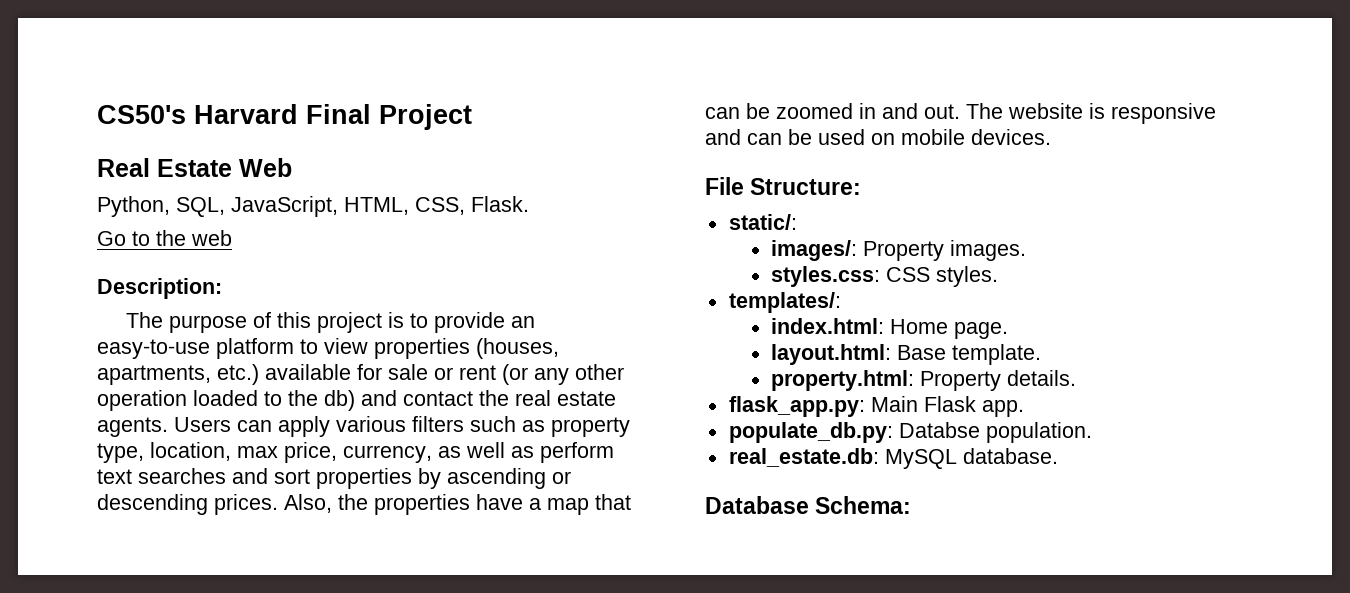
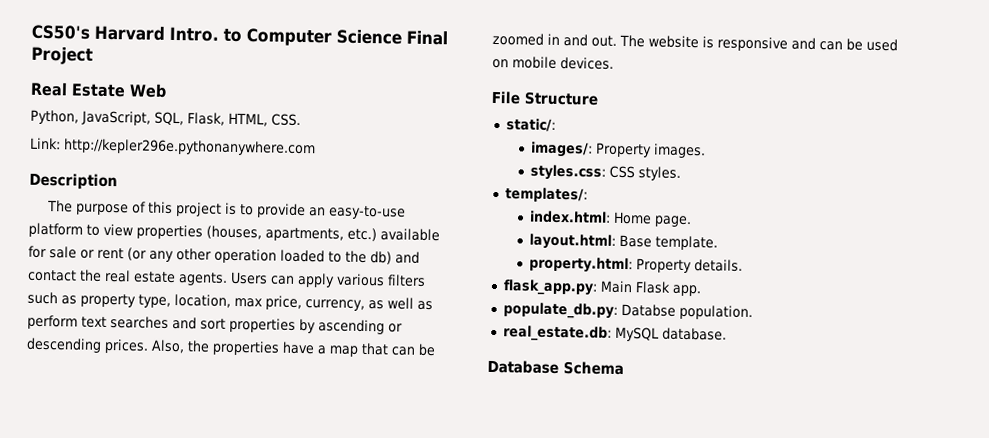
(298, 114) none -> [169,26,402,47] Intro. to Computer Science
[176,196,529,217] [97,230,232,246] [97,278,222,299] SQL, JavaScript, HTML, CSS, Flask. // Go to the web // Description: -> [81,110,301,127] [30,137,316,157] [29,172,118,191] JavaScript, SQL, Flask, HTML, CSS. // Link: http://kepler296e.pythonanywhere.com // Description
[750,178,862,195] Structure: -> [524,91,598,106] Structure
[815,496,912,514] Schema: -> [563,361,624,376] Schema

